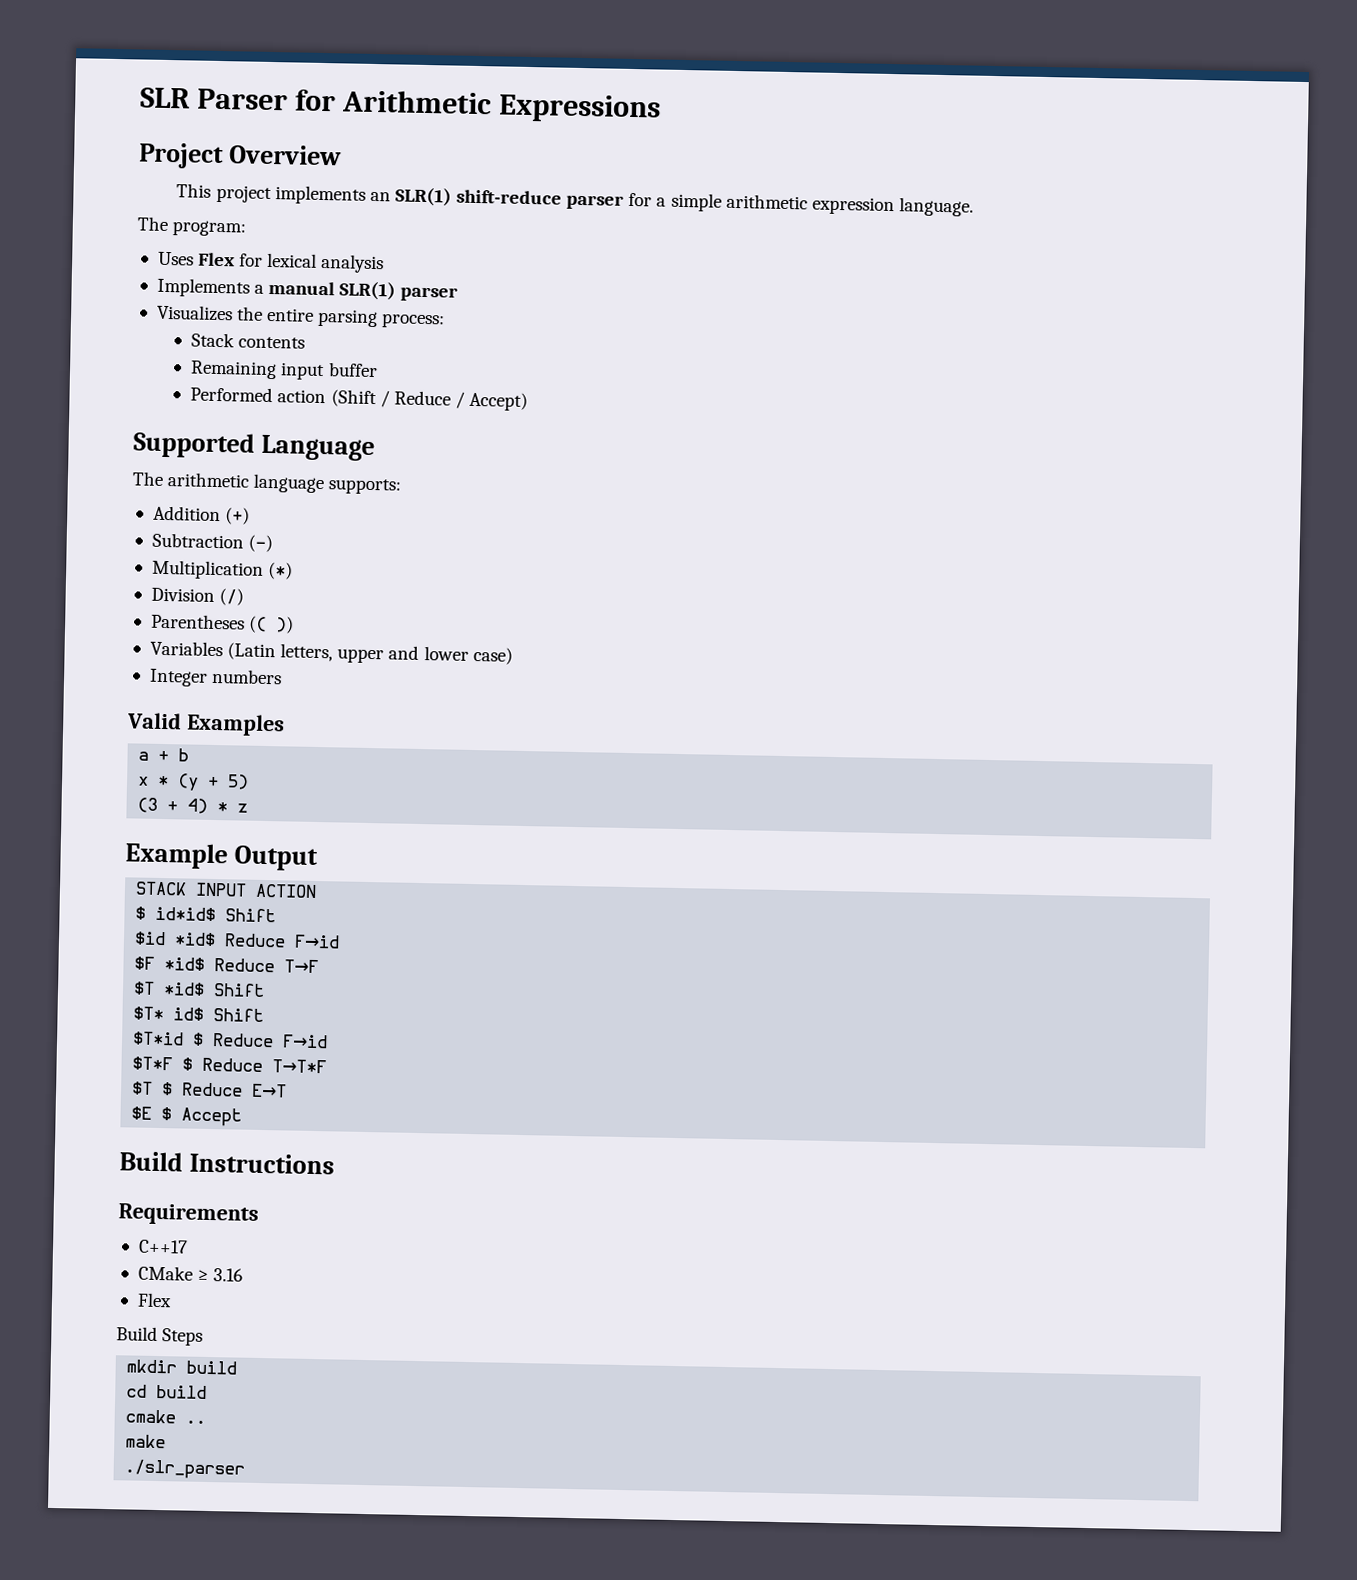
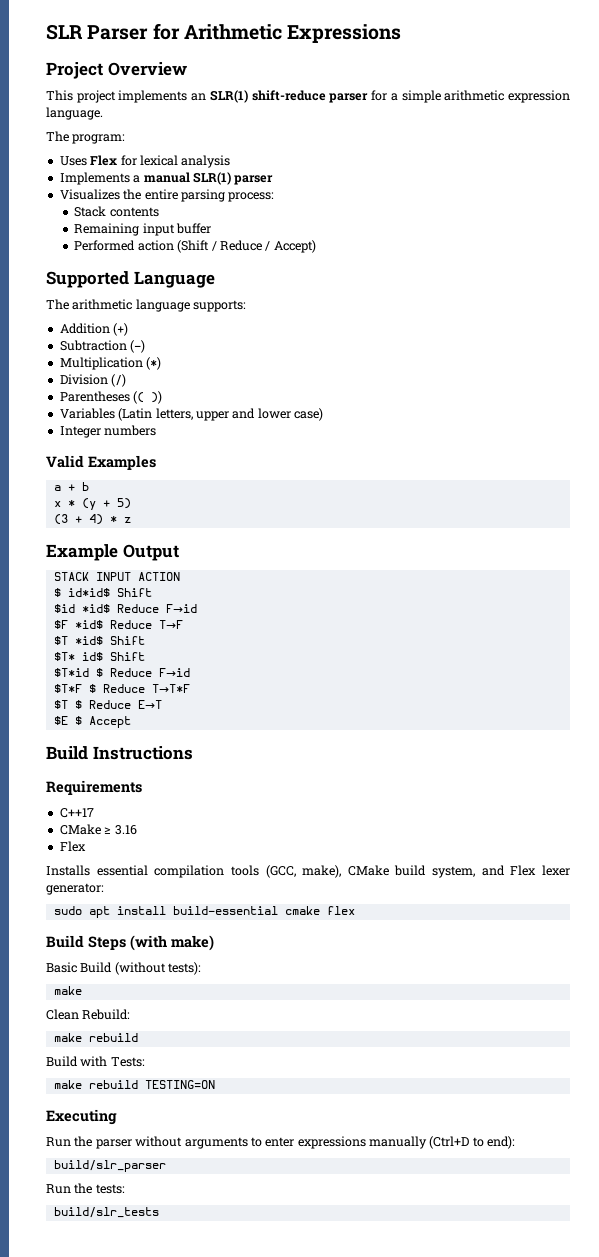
[116,1326,204,1346] [126,1359,238,1375] [126,1384,208,1399] [125,1409,207,1424] [125,1434,167,1449] [124,1459,246,1480] Build Steps // mkdir build // cd build // cmake .. // make // ./slr_parser -> [46,865,570,878] [46,883,104,895] [53,906,355,918] [46,935,214,951] [46,962,202,975] [53,986,82,995] [46,1009,131,1020] [53,1033,138,1042] [46,1056,145,1067] [53,1080,215,1089] [46,1109,117,1125] [46,1136,516,1149] [53,1160,166,1172] [46,1183,125,1194] [53,1207,159,1218] Installs essential compilation tools (GCC, make), CMake build system, and Flex lexer generator: // sudo apt install build-essential cmake flex // Build Steps (with make) // Basic Build (without tests): // make // Clean Rebuild: // make rebuild // Build with Tests: // make rebuild TESTING=ON // Executing // Run the parser without arguments to enter expressions manually (Ctrl+D to end): // build/slr_parser // Run the tests: // build/slr_tests

